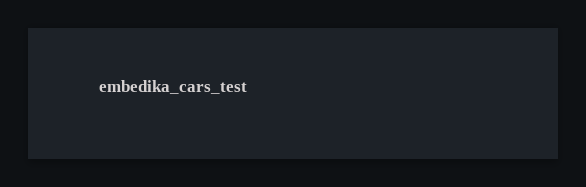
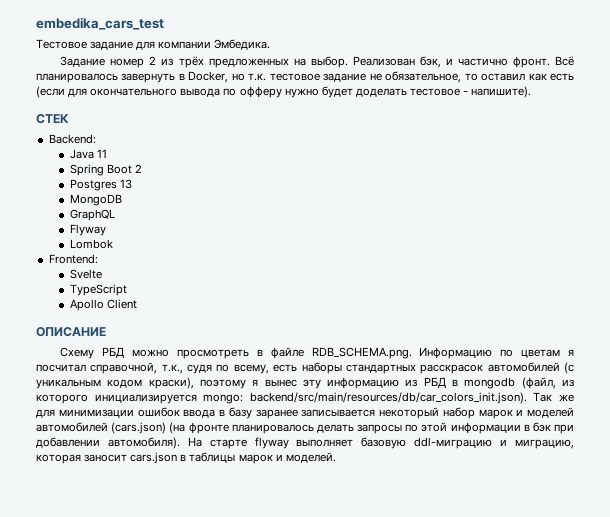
(247, 87) none -> [36,39,271,50] [60,56,575,68] [36,71,574,83] [36,86,532,98] [36,114,69,124] [48,134,96,144] [69,149,107,159] [69,164,142,176] [69,179,132,191] [69,194,122,206] [69,209,115,221] [69,224,106,236] [69,239,113,249] [48,254,98,264] [69,269,102,279] [69,284,127,296] [69,299,137,311] [36,327,106,337] [60,347,574,359] [36,362,575,374] [36,377,575,389] [36,392,575,404] [36,407,574,419] [36,422,575,434] [36,437,574,449] [36,452,336,464] // Тестовое задание для компании Эмбедика. // Задание номер 2 из трёх предложенных на выбор. Реализован бэк, и частично фронт. Всё планировалось завернуть в Docker, но т.к. тестовое задание не обязательное, то оставил как есть (если для окончательного вывода по офферу нужно будет доделать тестовое - напишите). // СТЕК // Backend: // Java 11 // Spring Boot 2 // Postgres 13 // MongoDB // GraphQL // Flyway // Lombok // Frontend: // Svelte // TypeScript // Apollo Client // ОПИСАНИЕ // Схему РБД можно просмотреть в файле RDB_SCHEMA.png. Информацию по цветам я посчитал справочной, т.к., судя по всему, есть наборы стандартных расскрасок автомобилей (с уникальным кодом краски), поэтому я вынес эту информацию из РБД в mongodb (файл, из которого инициализируется mongo: backend/src/main/resources/db/car_colors_init.json). Так же для минимизации ошибок ввода в базу заранее записывается некоторый набор марок и моделей автомобилей (cars.json) (на фронте планировалось делать запросы по этой информации в бэк при добавлении автомобиля). На старте flyway выполняет базовую ddl-миграцию и миграцию, которая заносит cars.json в таблицы марок и моделей.

